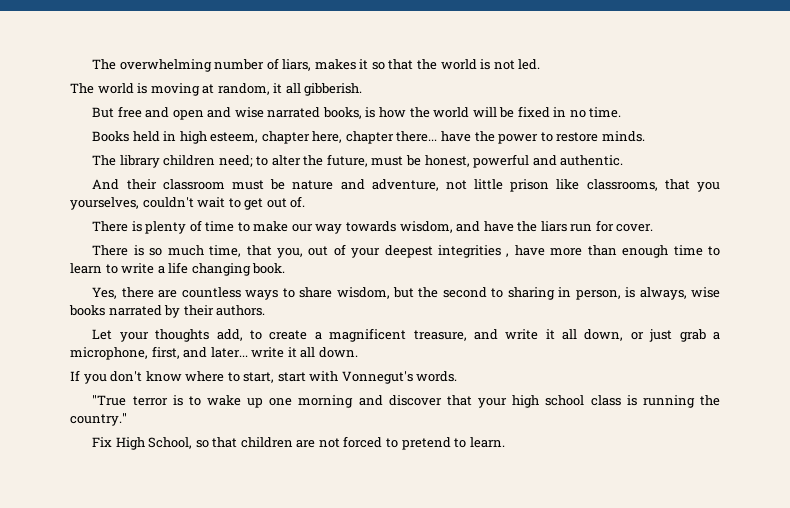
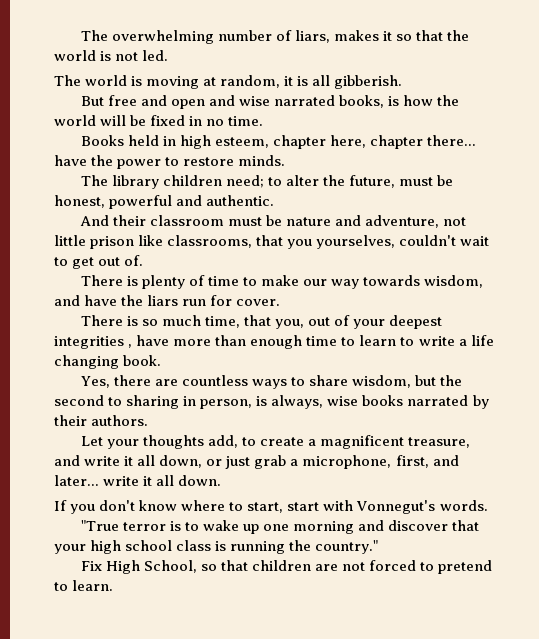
(283, 88) none -> [297,76,309,86] is

